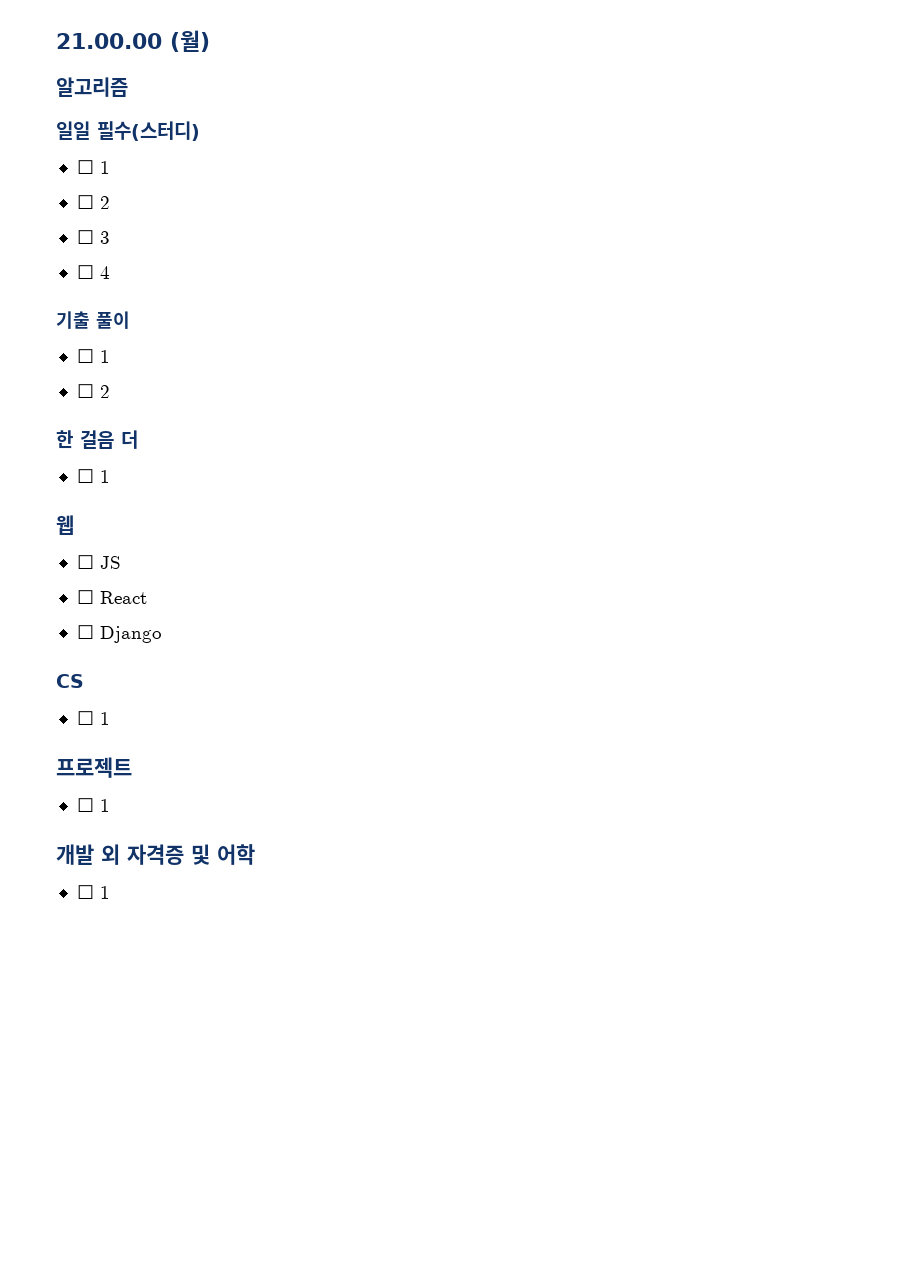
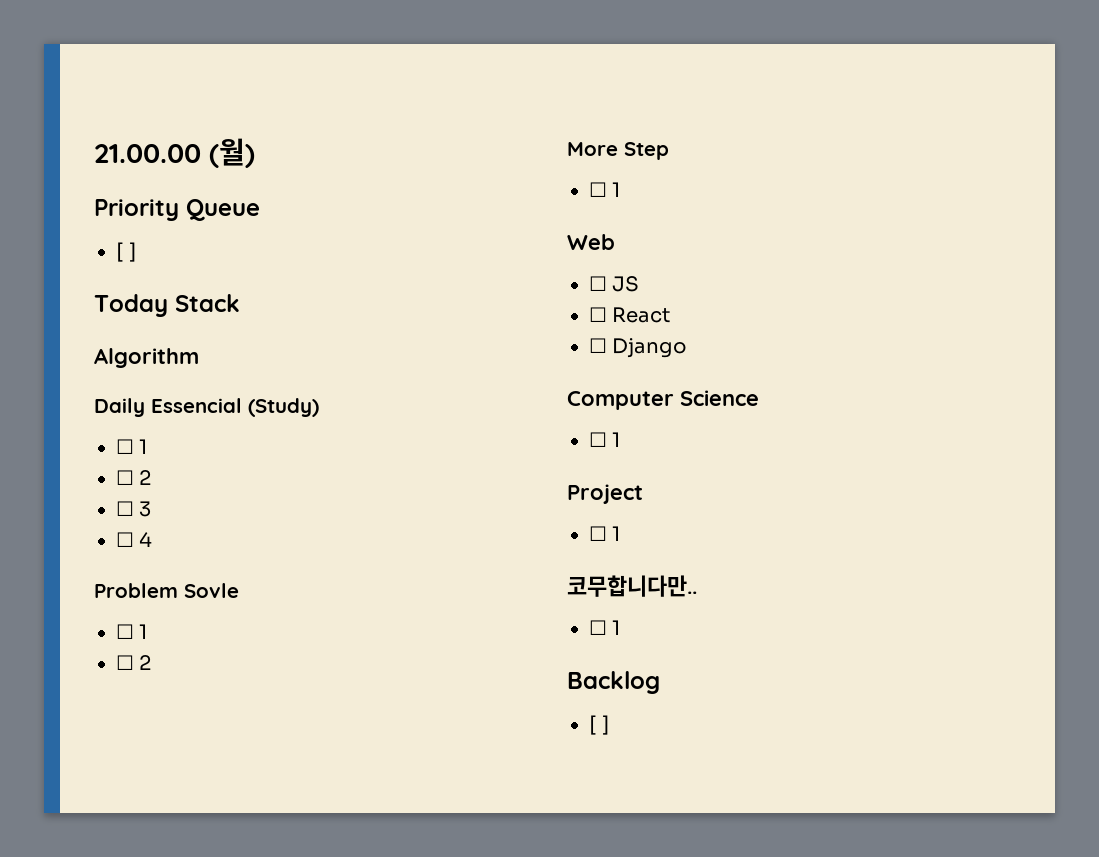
[56,77,128,97] [56,121,200,141] 알고리즘 // 일일 필수(스터디) -> [94,199,260,221] [116,242,138,262] [94,294,240,317] [94,348,199,368] [94,398,319,417] Priority Queue // [ ] // Today Stack // Algorithm // Daily Essencial (Study)
[56,311,130,329] [76,349,110,363] [76,384,110,398] [56,430,138,449] [76,469,110,483] [56,515,74,535] 기출 풀이 // ☐ 1 // ☐ 2 // 한 걸음 더 // ☐ 1 // 웹 -> [94,583,239,598] [116,624,148,639] [116,655,152,670] [567,142,669,160] [589,182,621,197] [567,234,615,250] Problem Sovle // ☐ 1 // ☐ 2 // More Step // ☐ 1 // Web
[56,674,84,688] [76,711,110,725] [56,757,132,778] [76,798,110,812] [56,844,255,865] [76,885,110,899] CS // ☐ 1 // 프로젝트 // ☐ 1 // 개발 외 자격증 및 어학 // ☐ 1 -> [567,390,759,410] [589,432,621,447] [567,484,643,504] [589,526,621,541] [567,575,697,597] [589,620,621,635] [567,671,660,694] [589,715,611,735] Computer Science // ☐ 1 // Project // ☐ 1 // 코무합니다만.. // ☐ 1 // Backlog // [ ]

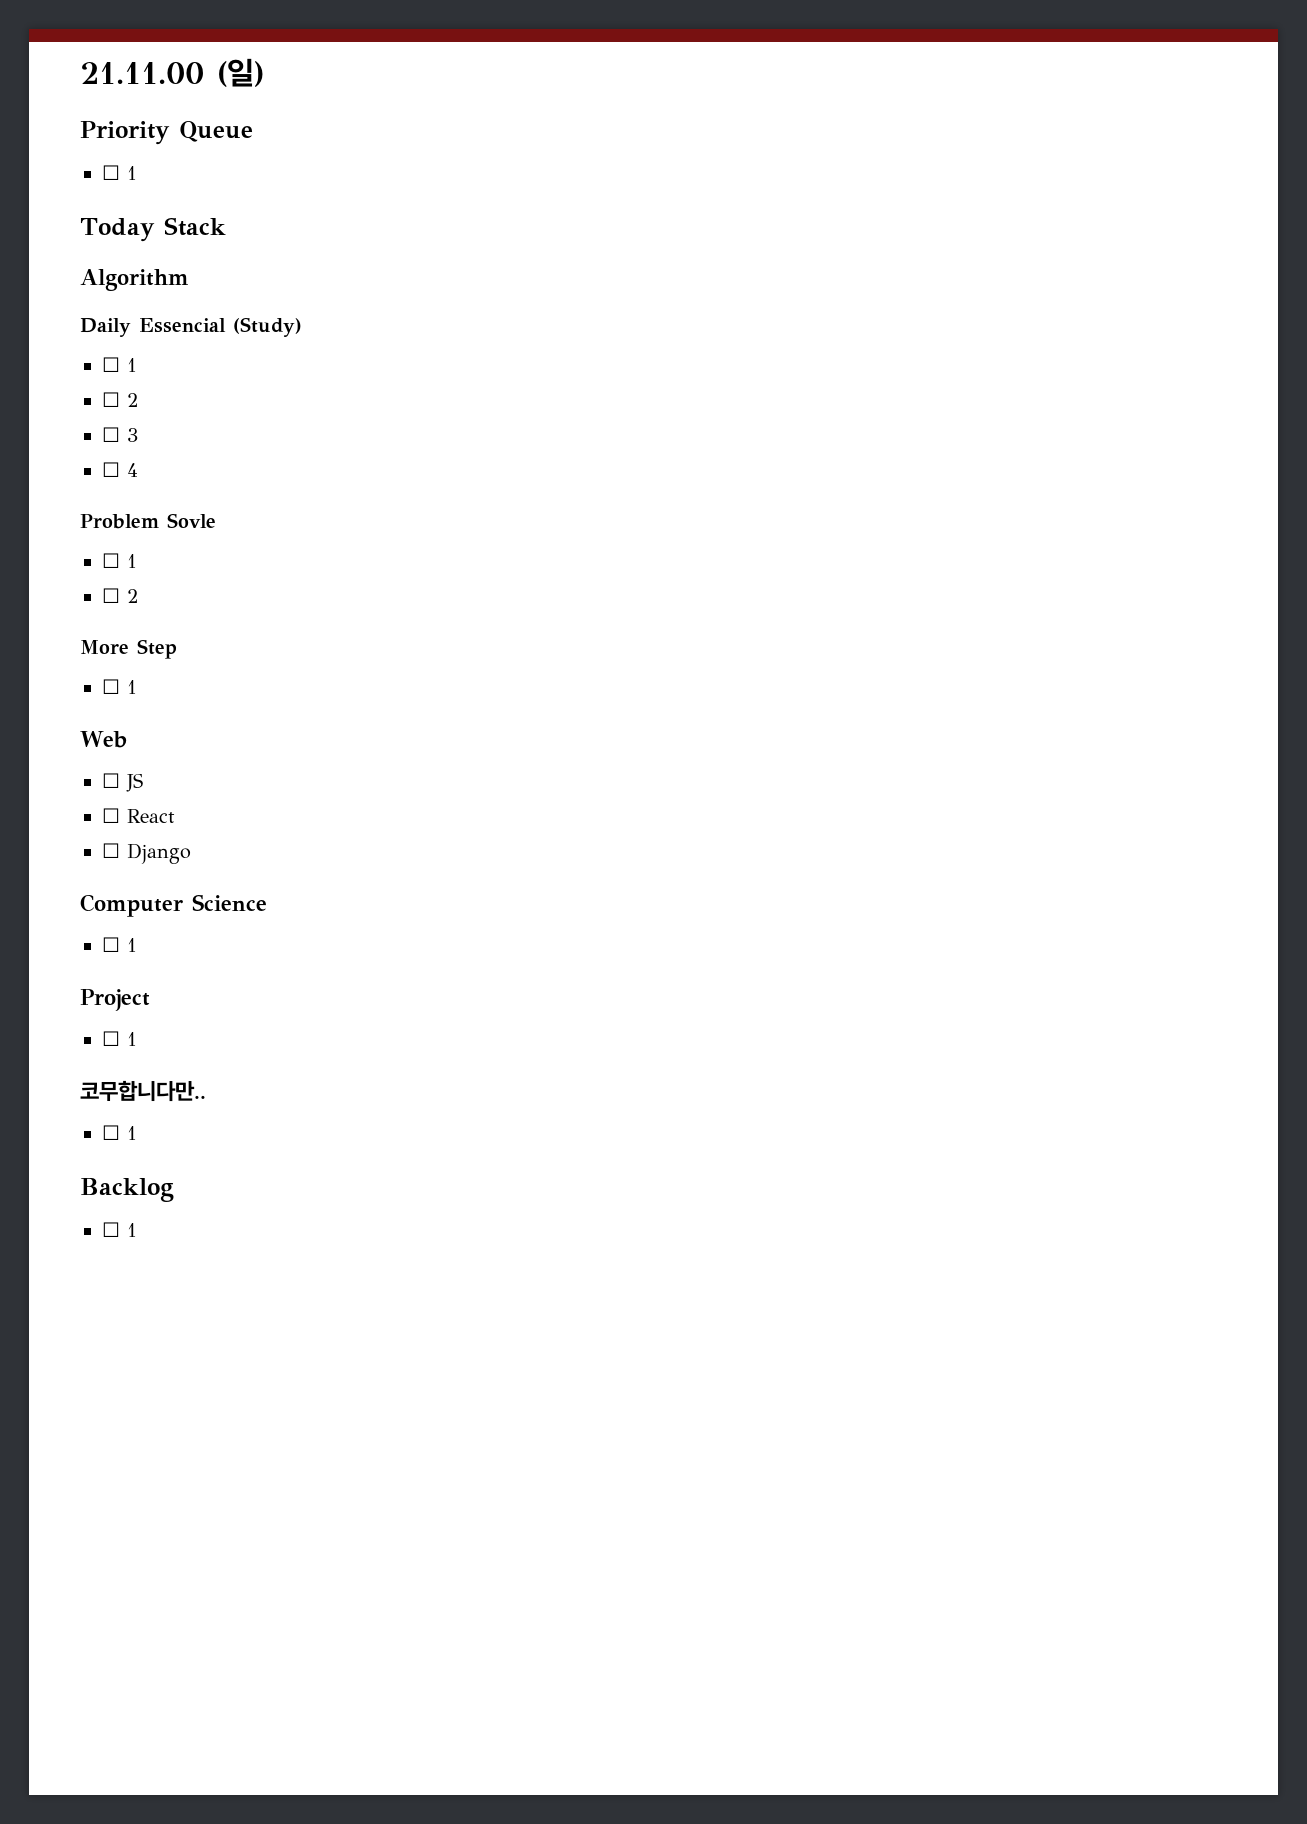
[94,138,255,168] 21.00.00 (월) -> [80,58,264,87] 21.11.00 (일)
[116,242,138,262] [ ] -> [102,165,137,180] ☐ 1
[589,715,611,735] [ ] -> [102,1222,137,1237] ☐ 1

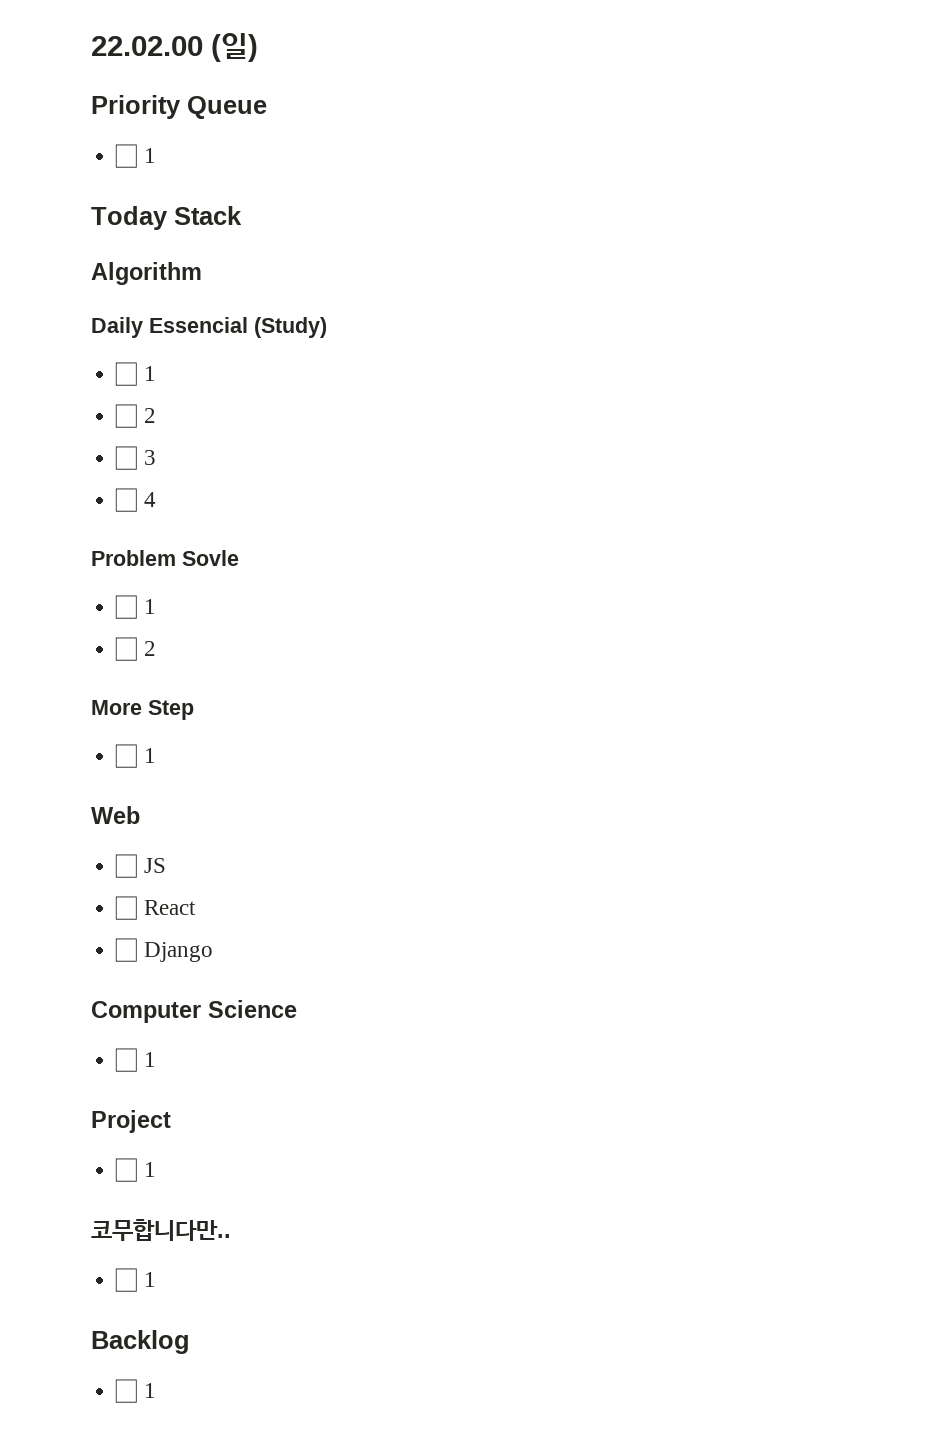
[80,62,204,84] 21.11.00 -> [91,36,203,56] 22.02.00

